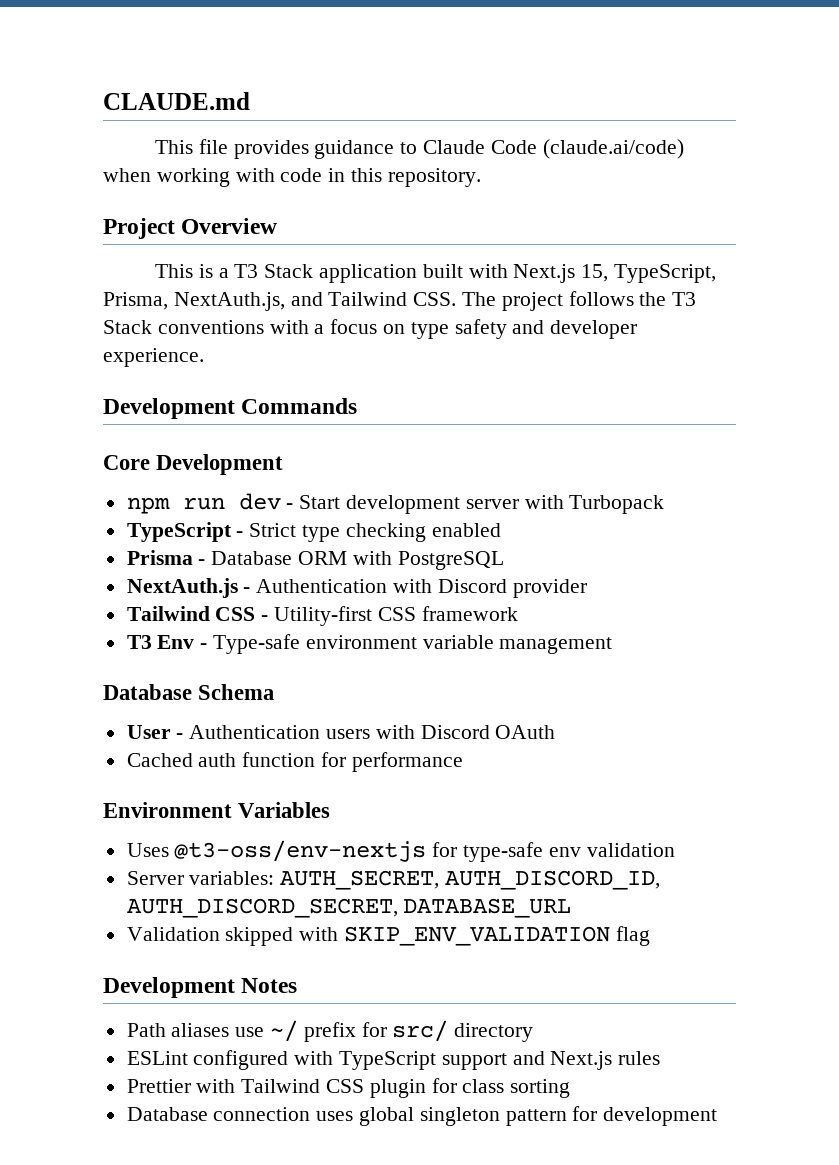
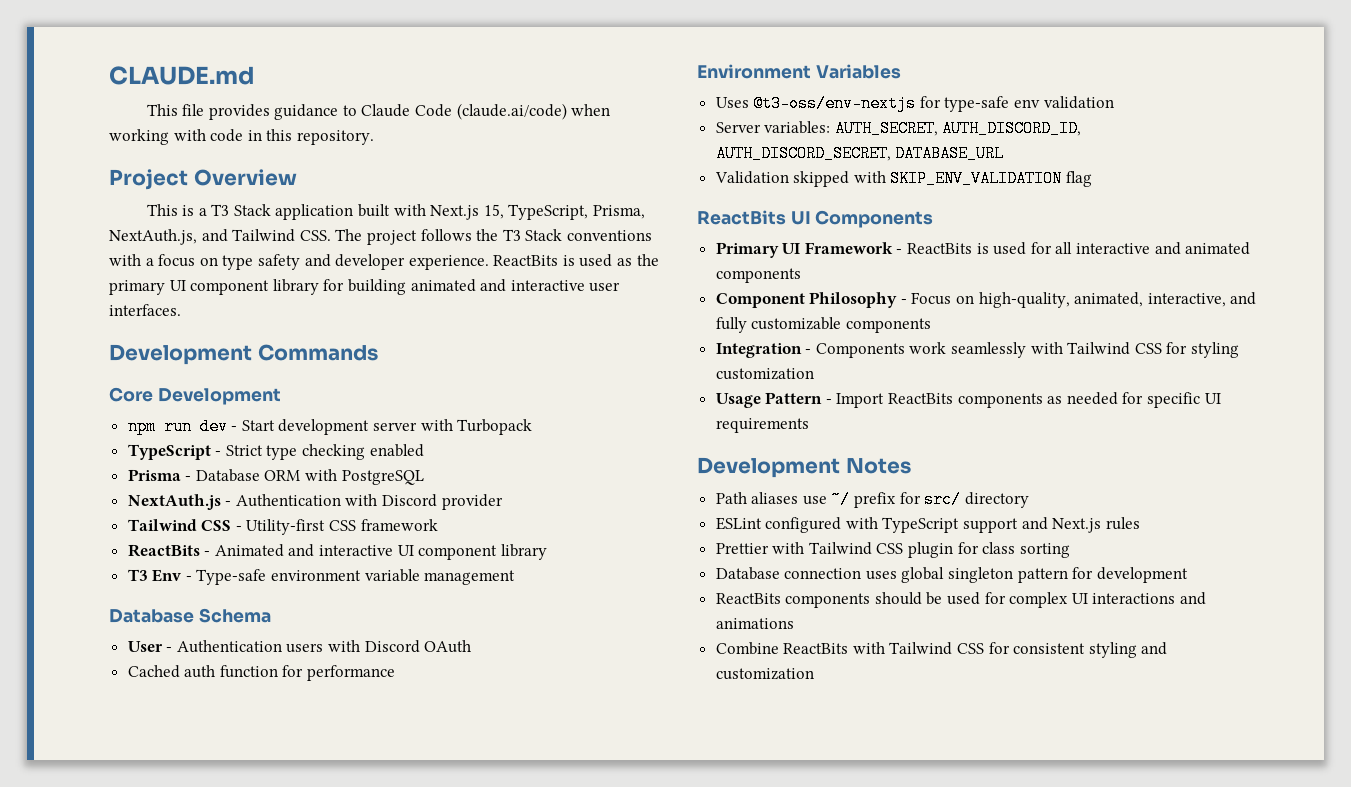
(204, 357) none -> [493,254,659,267] [109,279,621,295] [109,304,181,316] ReactBits is used as the primary UI component library for building animated and interactive user interfaces.
(518, 613) none -> [127,544,547,560] // ReactBits - Animated and interactive UI component library
(650, 936) none -> [697,210,934,228] [715,242,1251,258] [715,268,801,283] [715,292,1257,308] [715,317,931,333] [715,342,1240,358] [715,368,814,380] [715,392,1221,408] [715,418,809,433] // ReactBits UI Components // Primary UI Framework - ReactBits is used for all interactive and animated components // Component Philosophy - Focus on high-quality, animated, interactive, and fully customizable components // Integration - Components work seamlessly with Tailwind CSS for styling customization // Usage Pattern - Import ReactBits components as needed for specific UI requirements
(718, 1116) none -> [715,592,1207,608] [715,618,794,629] [715,642,1168,658] [715,668,814,680] // ReactBits components should be used for complex UI interactions and animations // Combine ReactBits with Tailwind CSS for consistent styling and customization

